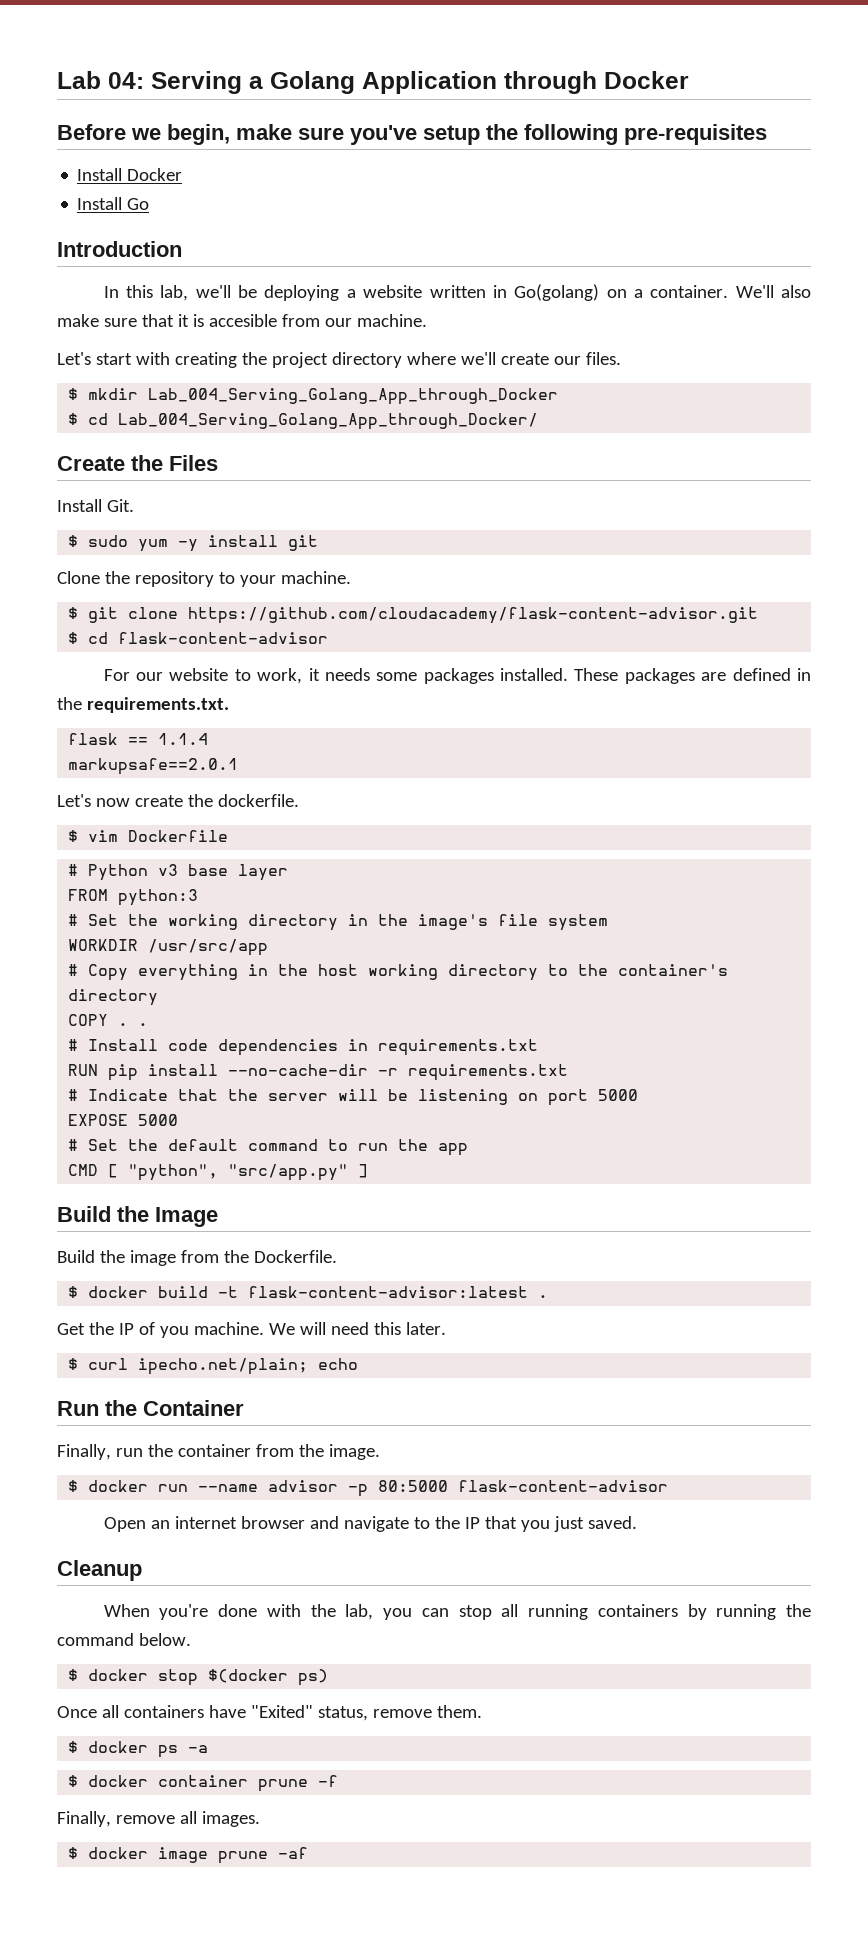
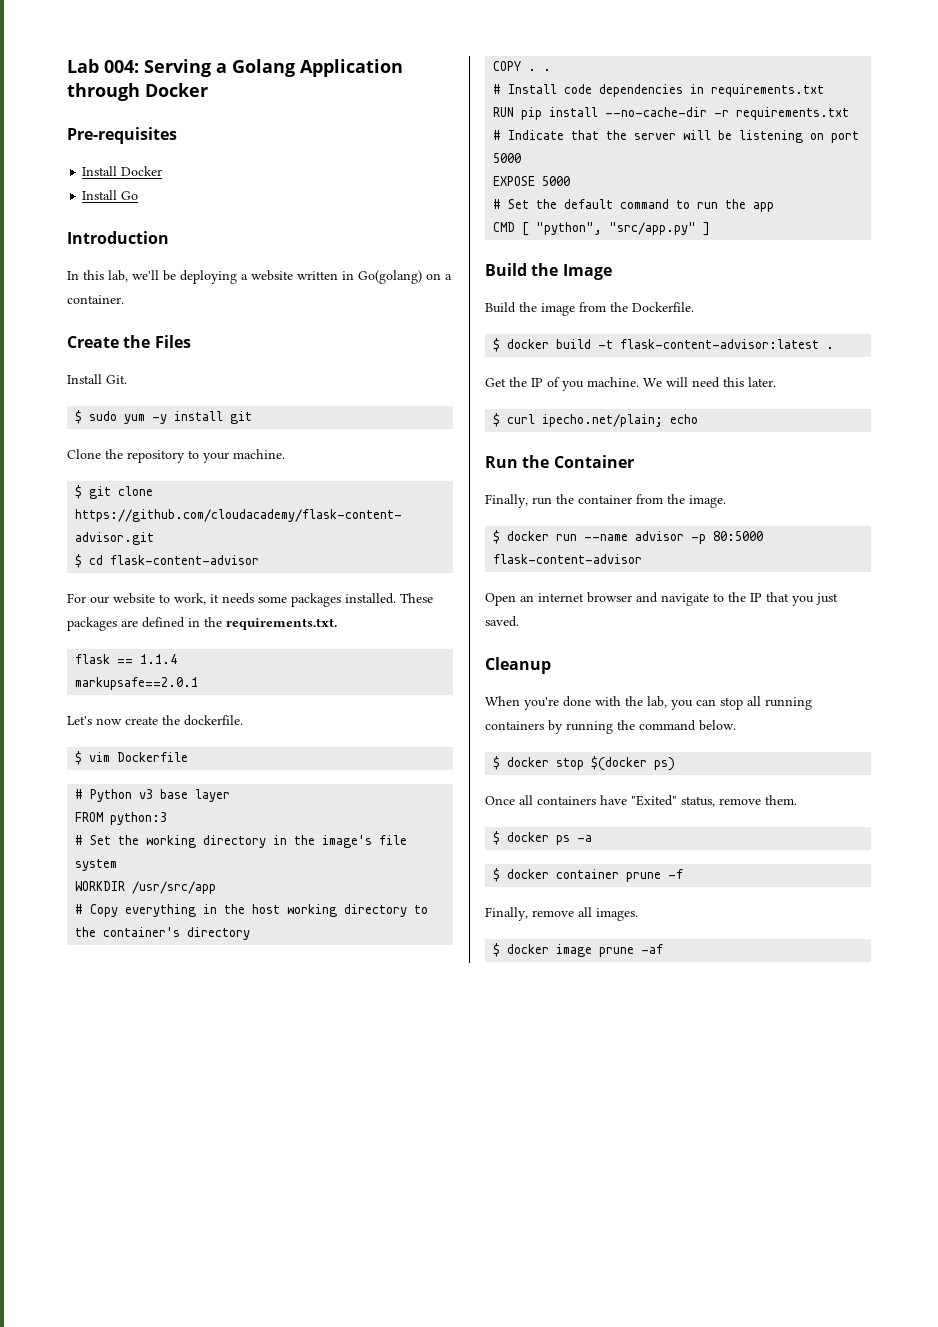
[108,72,144,89] 04: -> [104,60,139,73] 004:
[57,124,767,145] Before we begin, make sure you've setup the following pre-requisites -> [67,127,177,144] Pre-requisites
[735,285,812,298] [57,314,427,327] [57,352,621,368] [68,388,559,405] [68,413,539,430] We'll also make sure that it is accesible from our machine. // Let's start with creating the project directory where we'll create our files. // $ mkdir Lab_004_Serving_Golang_App_through_Docker // $ cd Lab_004_Serving_Golang_App_through_Docker/ -> (124, 299) none

